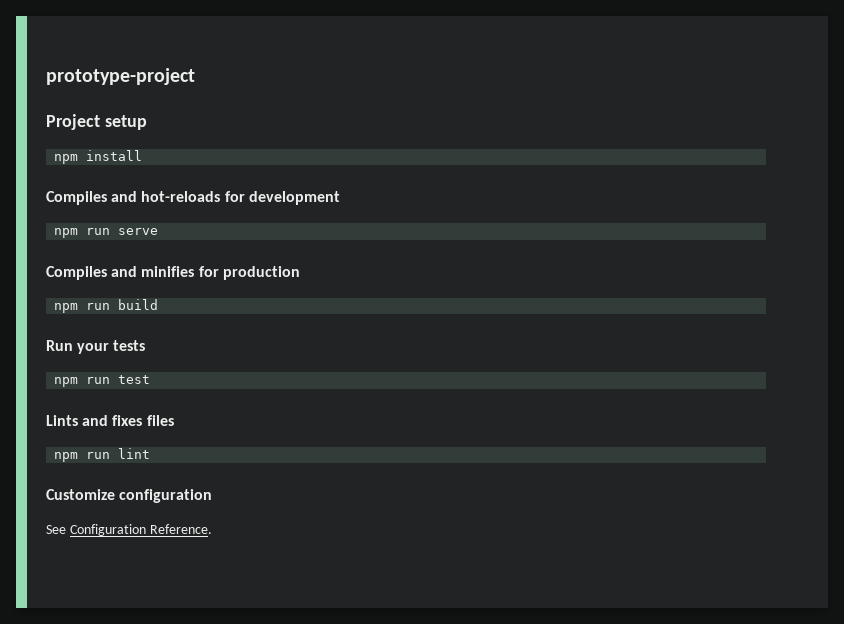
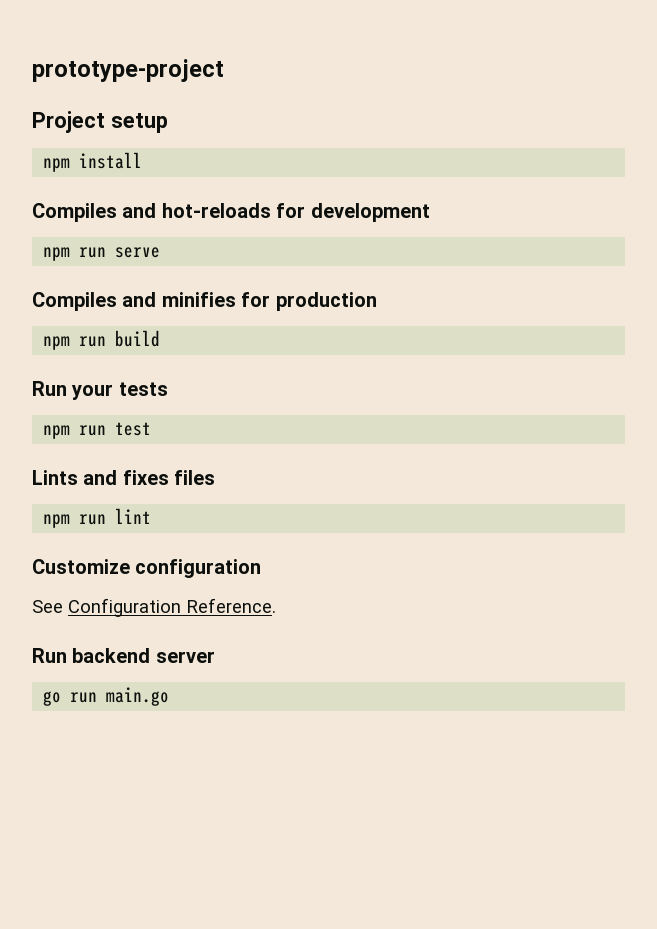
(212, 529) none -> [32,648,215,663] [43,687,170,706] // Run backend server // go run main.go

